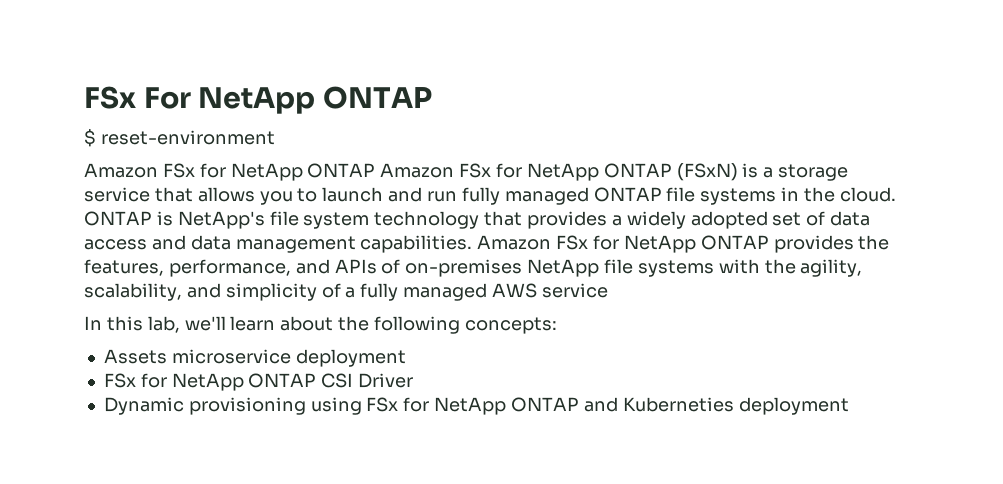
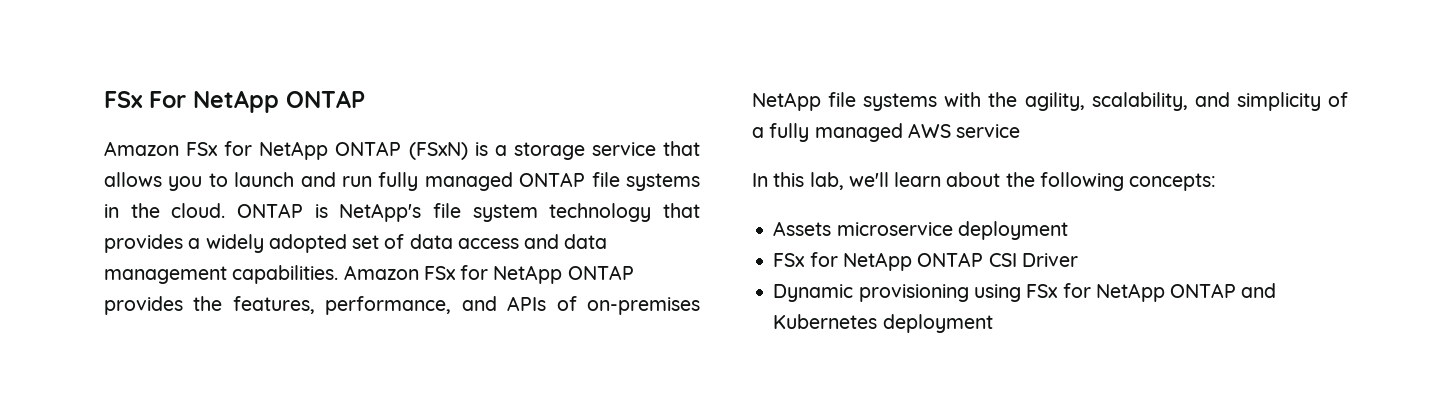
[84,129,275,147] [84,163,376,181] $ reset-environment // Amazon FSx for NetApp ONTAP -> (365, 99) none
[622,397,734,412] Kuberneties -> [773,314,878,329] Kubernetes

